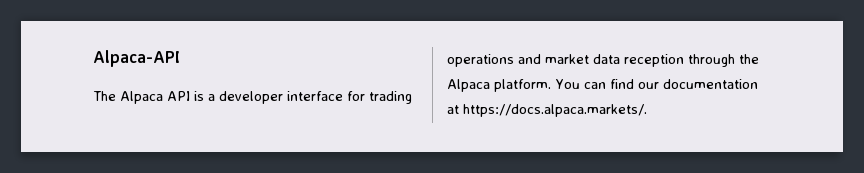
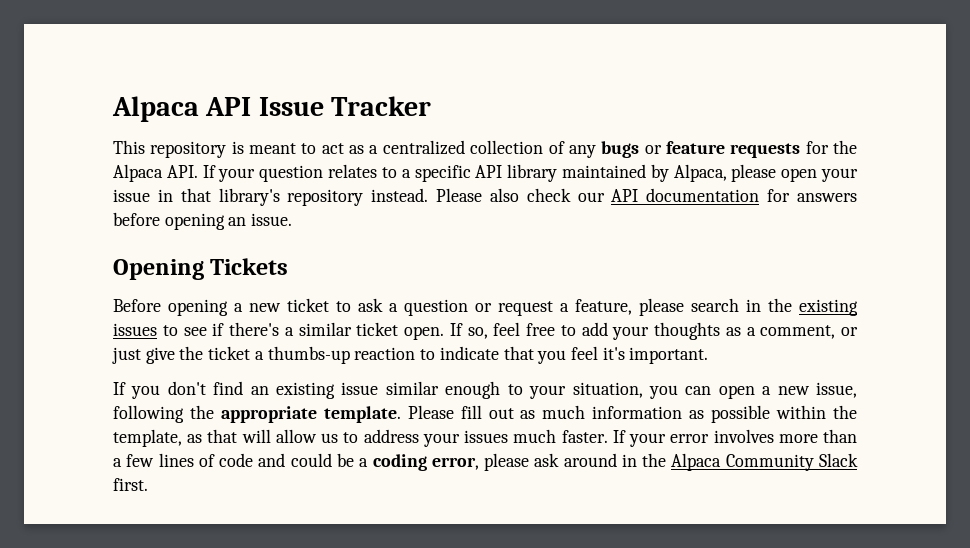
[93,50,180,67] [93,91,412,104] [447,54,759,67] [447,79,758,92] [447,104,647,117] Alpaca-API // The Alpaca API is a developer interface for trading operations and market data reception through the Alpaca platform. You can find our documentation at https://docs.alpaca.markets/. -> [112,96,432,122] [113,140,858,158] [113,164,858,182] [113,188,857,206] [113,212,293,230] [113,258,289,280] [113,298,858,316] [113,322,858,340] [112,346,709,364] [113,381,857,399] [113,405,857,423] [113,429,857,447] [113,453,859,471] [113,478,148,491] Alpaca API Issue Tracker // This repository is meant to act as a centralized collection of any bugs or feature requests for the Alpaca API. If your question relates to a specific API library maintained by Alpaca, please open your issue in that library's repository instead. Please also check our API documentation for answers before opening an issue. // Opening Tickets // Before opening a new ticket to ask a question or request a feature, please search in the existing issues to see if there's a similar ticket open. If so, feel free to add your thoughts as a comment, or just give the ticket a thumbs-up reaction to indicate that you feel it's important. // If you don't find an existing issue similar enough to your situation, you can open a new issue, following the appropriate template. Please fill out as much information as possible within the template, as that will allow us to address your issues much faster. If your error involves more than a few lines of code and could be a coding error, please ask around in the Alpaca Community Slack first.

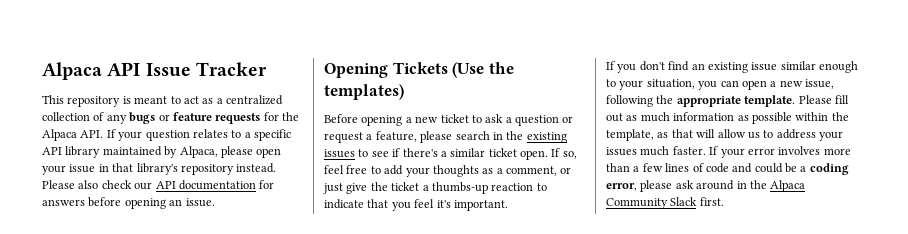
(289, 266) none -> [452,62,514,78] [324,84,404,100] (Use the templates)

